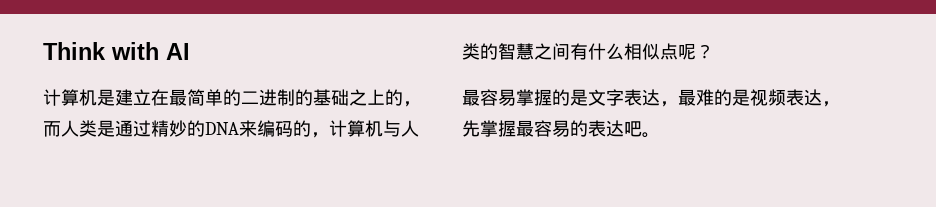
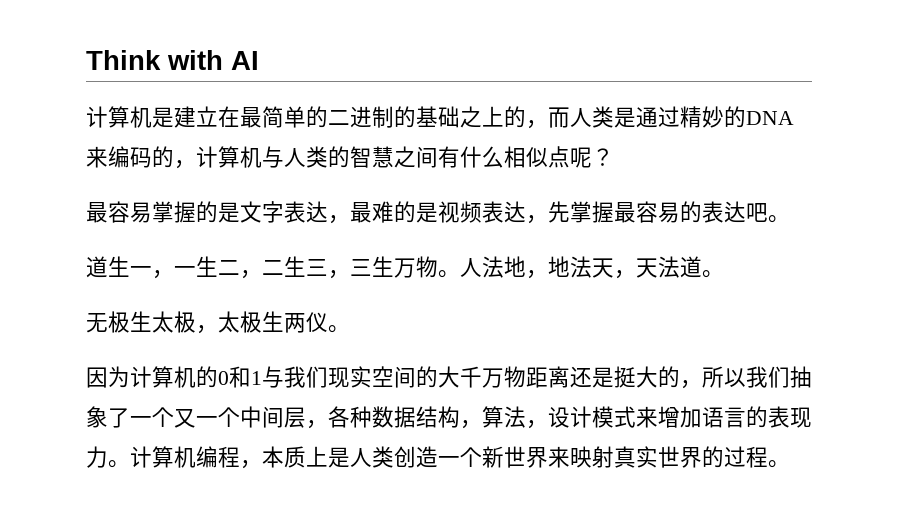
(660, 135) none -> [86,256,724,279] [86,311,350,334] [86,366,812,389] [86,406,812,429] [86,446,790,469] // 道生一，一生二，二生三，三生万物。人法地，地法天，天法道。 // 无极生太极，太极生两仪。 // 因为计算机的0和1与我们现实空间的大千万物距离还是挺大的，所以我们抽象了一个又一个中间层，各种数据结构，算法，设计模式来增加语言的表现力。计算机编程，本质上是人类创造一个新世界来映射真实世界的过程。

